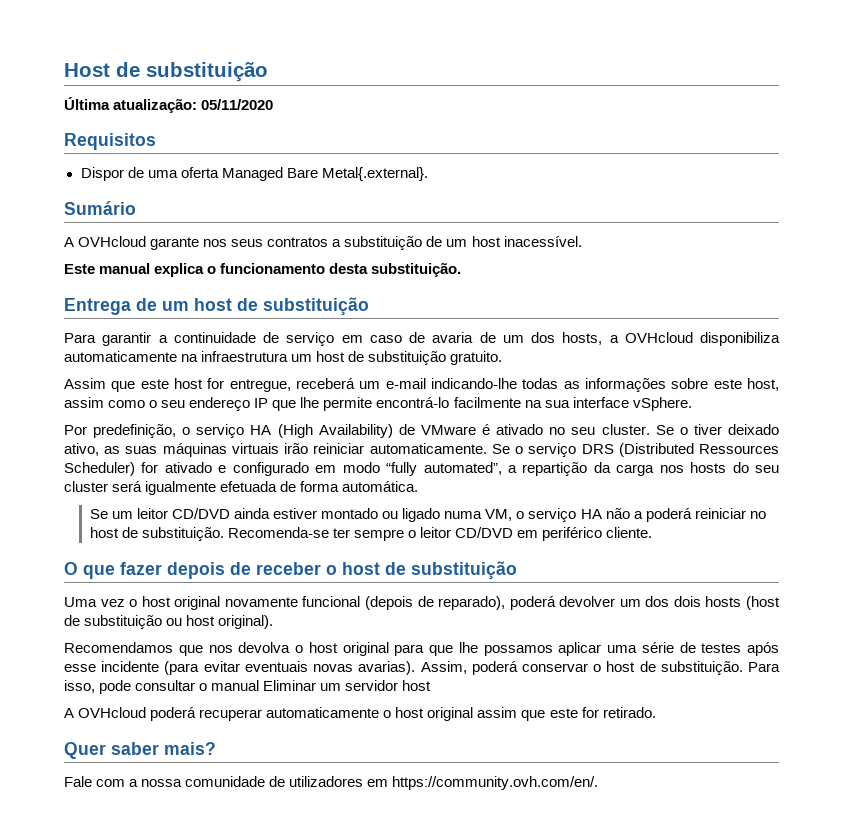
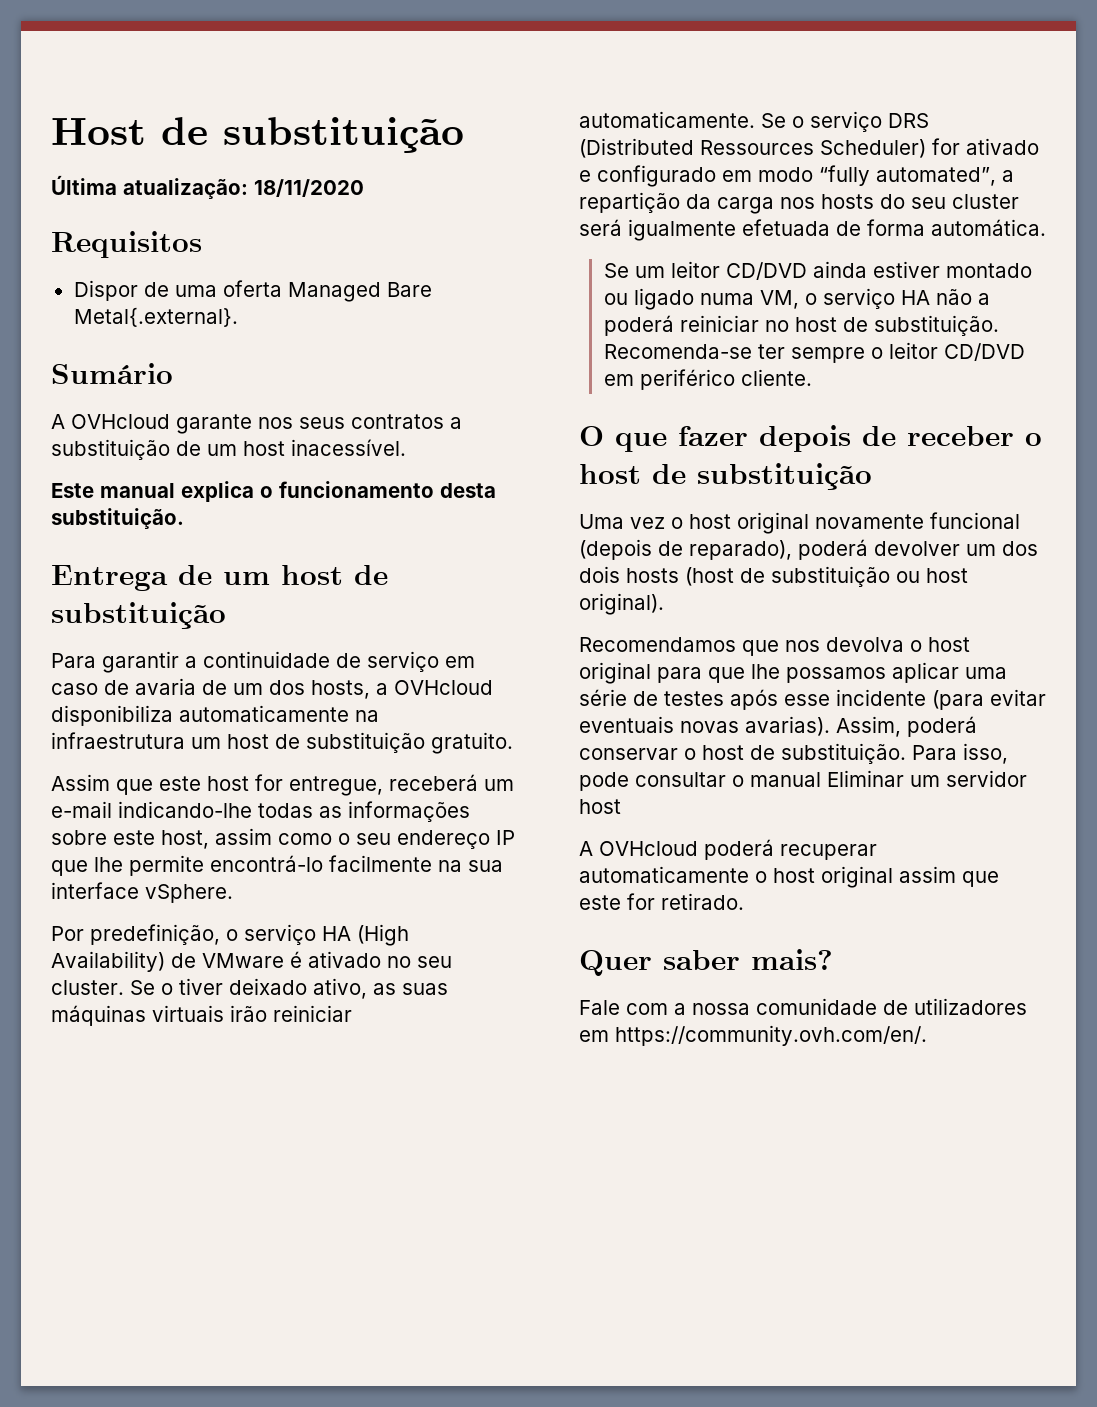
[201,99,274,110] 05/11/2020 -> [254,179,364,197] 18/11/2020

